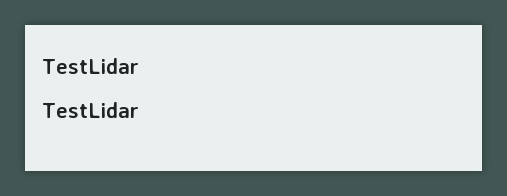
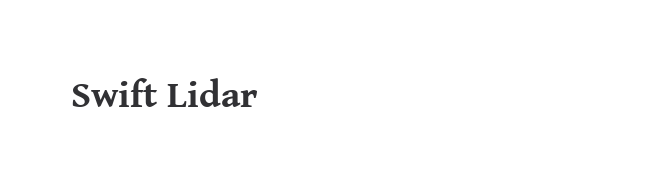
[42,58,139,74] [42,102,139,118] TestLidar // TestLidar -> [71,78,258,107] Swift Lidar

